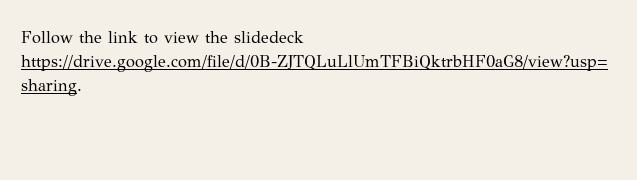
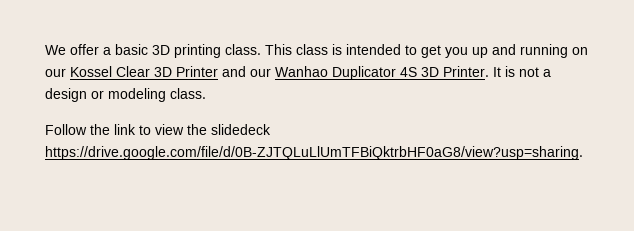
(21, 37) none -> [45,44,588,58] [45,66,551,80] [45,88,206,102] We offer a basic 3D printing class. This class is intended to get you up and running on our Kossel Clear 3D Printer and our Wanhao Duplicator 4S 3D Printer. It is not a design or modeling class. //

